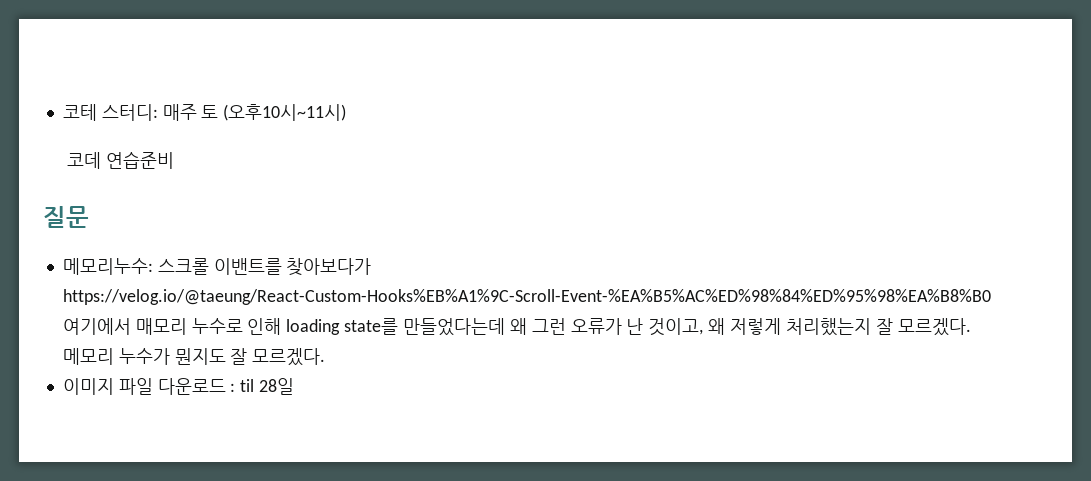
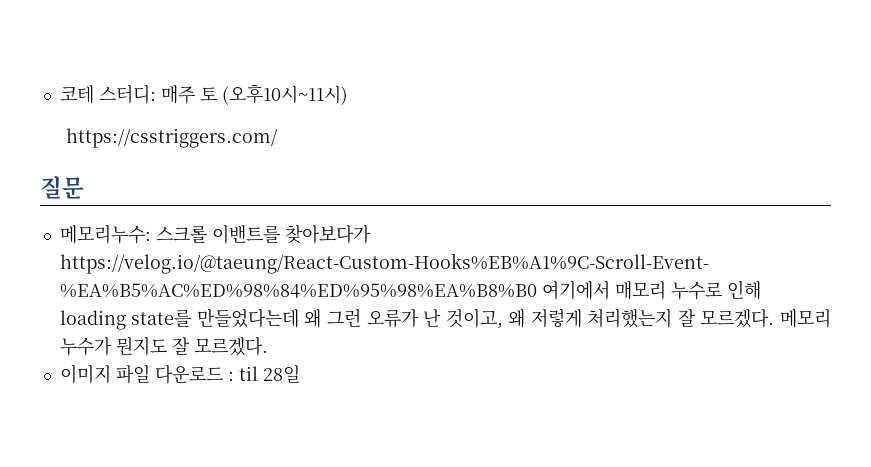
[66,151,174,169] 코데 연습준비 -> [65,128,278,148] https://csstriggers.com/

